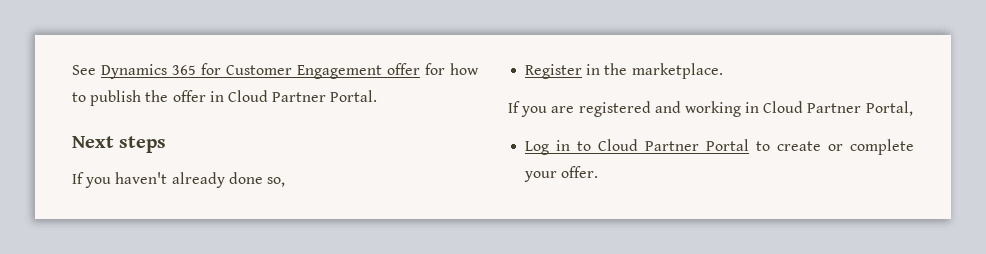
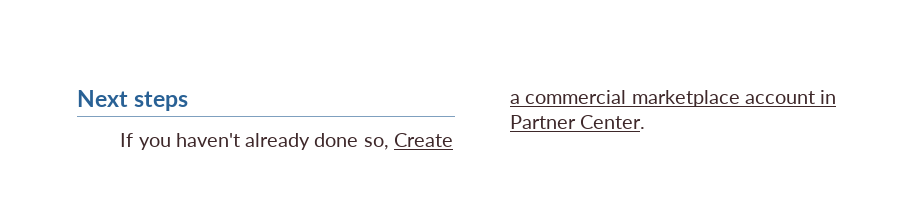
[72,63,479,79] [72,90,378,106] See Dynamics 365 for Customer Engagement offer for how to publish the offer in Cloud Partner Portal. // -> (77, 98) none
[525,63,723,79] [508,101,913,117] [525,139,914,155] [524,166,599,182] // Register in the marketplace. // If you are registered and working in Cloud Partner Portal, // Log in to Cloud Partner Portal to create or complete your offer. -> [393,133,453,147] [510,90,837,107] [510,115,646,129] Create a commercial marketplace account in Partner Center.

